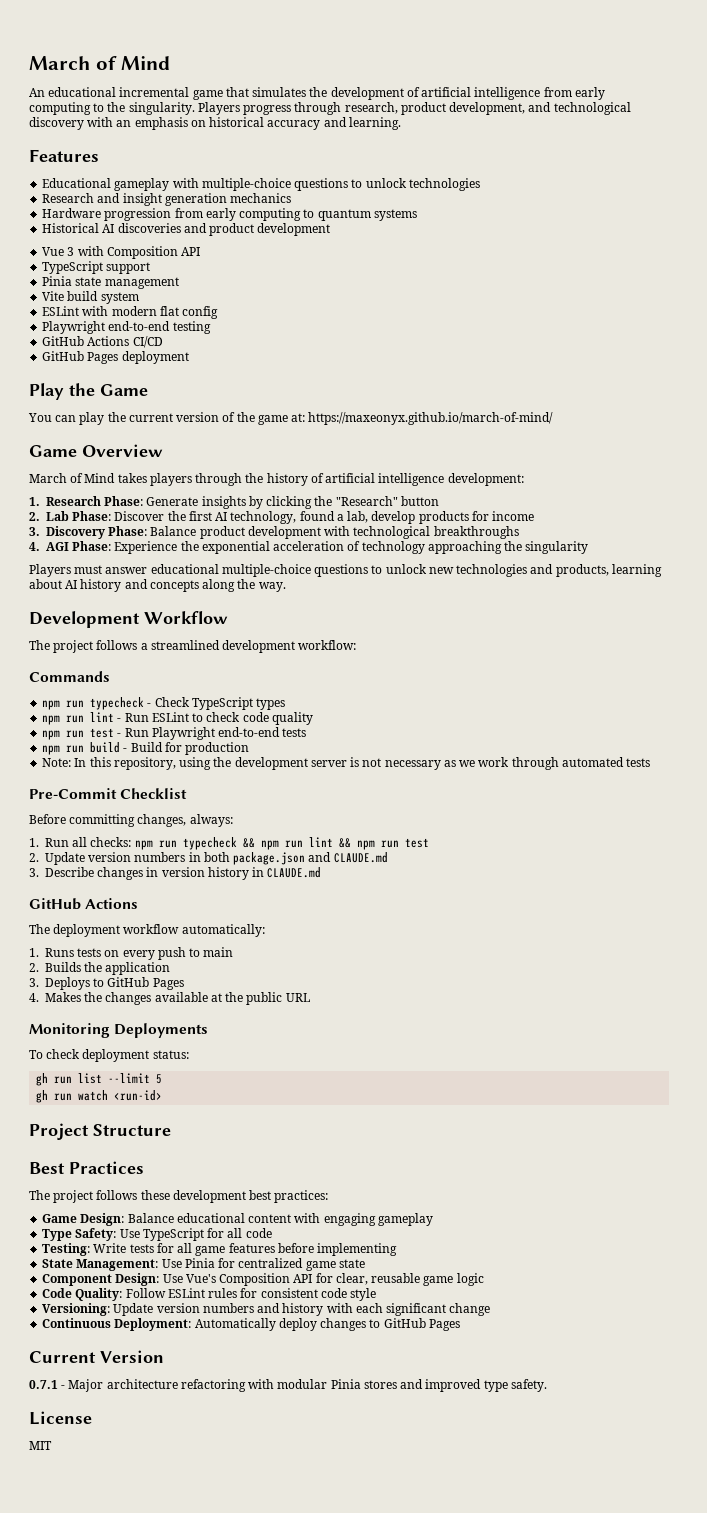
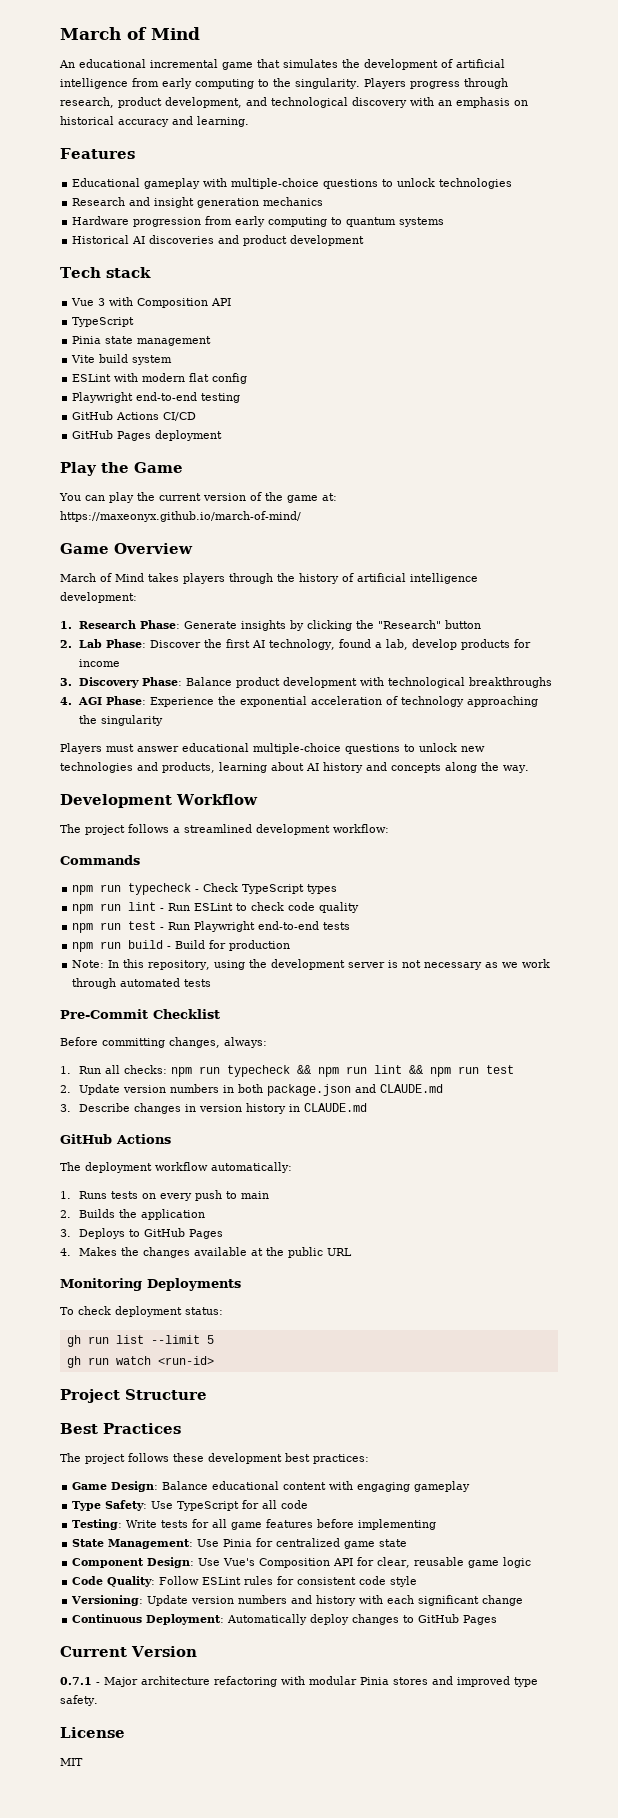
(331, 229) none -> [60,267,151,278] // Tech stack
[106,262,151,274] support -> (135, 322) none

